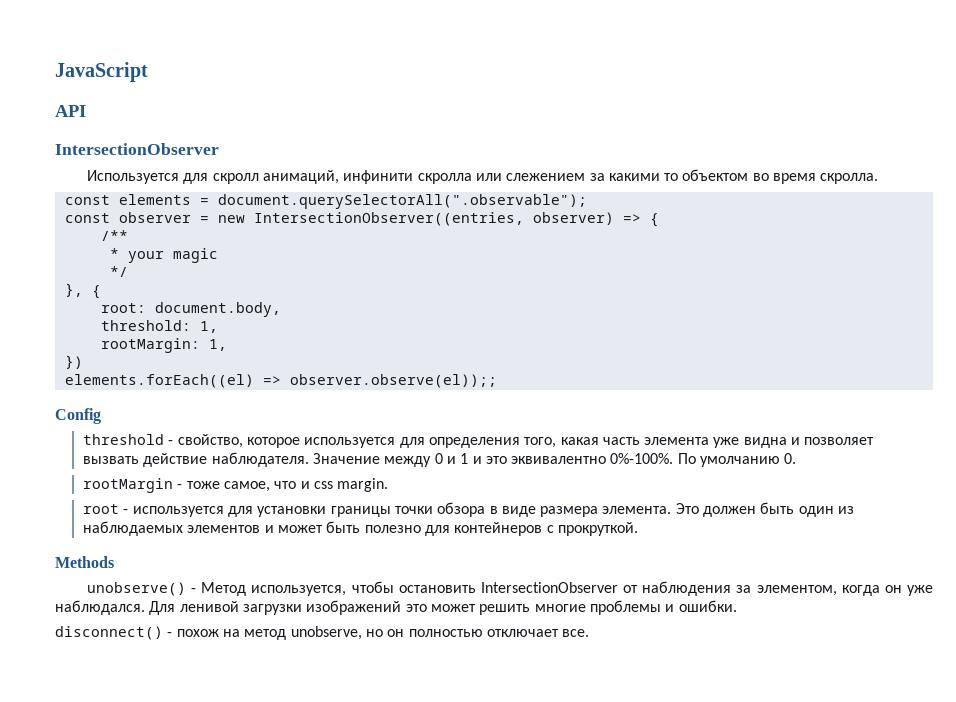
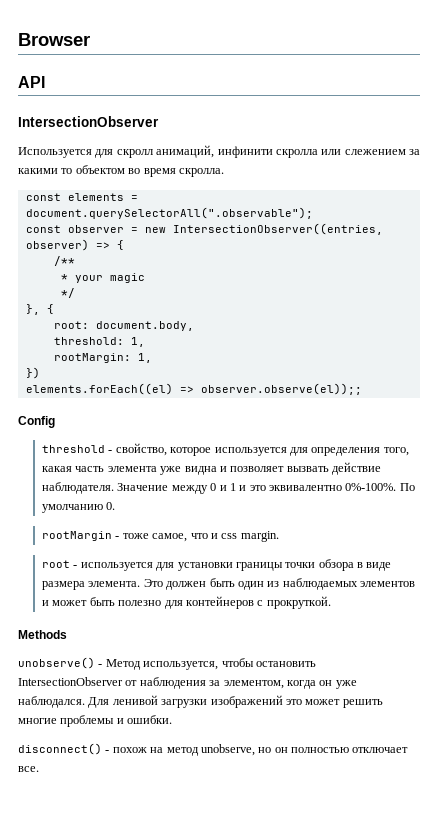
[55,62,148,82] JavaScript -> [18,33,90,46] Browser

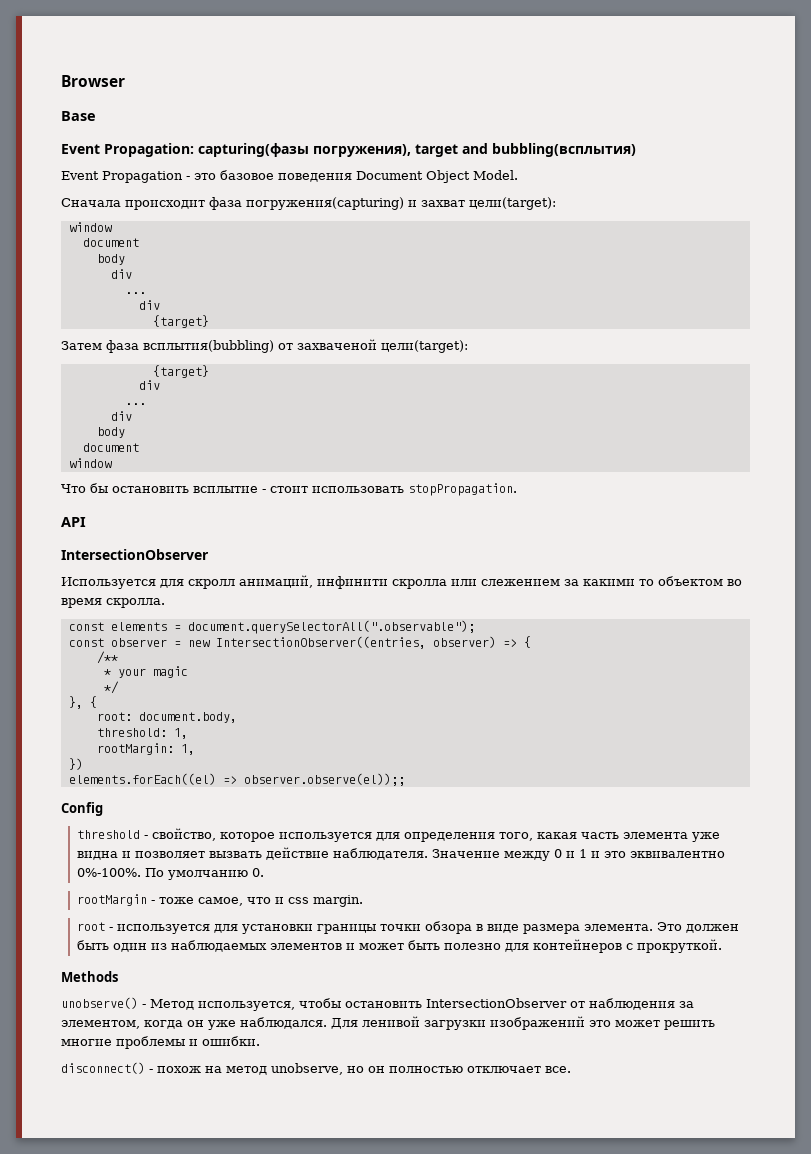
(90, 39) none -> [61,111,96,121] [61,143,636,157] [61,170,518,183] [61,197,556,210] [68,222,112,232] [82,238,139,247] [96,254,125,265] [110,269,132,279] [124,292,146,294] [138,300,160,310] [152,315,209,328] [61,339,468,353] [152,365,209,378] [138,380,160,390] [124,403,146,405] [110,411,132,421] [96,427,125,438] [82,443,139,452] [68,458,112,468] [61,483,517,496] // Base // Event Propagation: capturing(фазы погружения), target and bubbling(всплытия) // Event Propagation - это базовое поведения Document Object Model. // Сначала происходит фаза погружения(capturing) и захват цели(target): // window // document // body // div // ... // div // {target} // Затем фаза всплытия(bubbling) от захваченой цели(target): // {target} // div // ... // div // body // document // window // Что бы остановить всплытие - стоит использовать stopPropagation.

